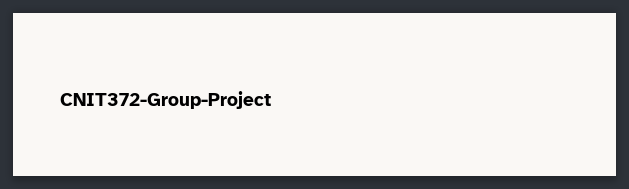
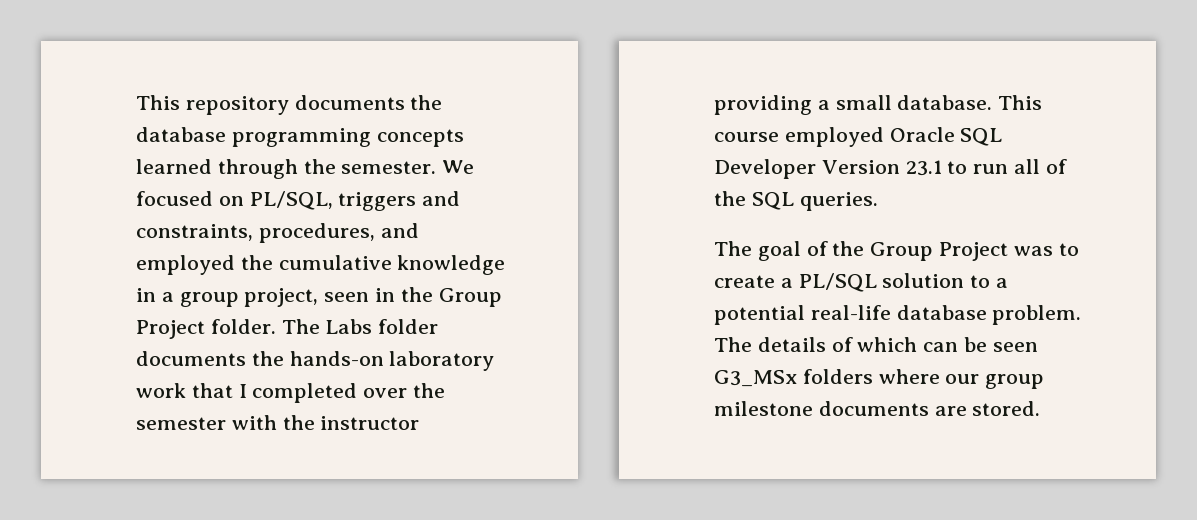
[60,91,271,109] CNIT372-Group-Project -> [136,95,443,115] [136,127,464,147] [136,159,475,179] [136,191,461,211] [136,223,419,243] [136,255,506,275] [136,287,502,307] [136,319,439,339] [136,351,495,371] [136,383,446,403] [136,415,420,430] [714,95,1043,115] [714,127,1003,147] [714,159,1067,179] [714,191,878,211] [714,241,1079,261] [714,273,1009,292] [714,305,1082,325] [714,337,1038,352] [714,369,1045,389] [714,401,1041,416] This repository documents the database programming concepts learned through the semester. We focused on PL/SQL, triggers and constraints, procedures, and employed the cumulative knowledge in a group project, seen in the Group Project folder. The Labs folder documents the hands-on laboratory work that I completed over the semester with the instructor providing a small database. This course employed Oracle SQL Developer Version 23.1 to run all of the SQL queries. // The goal of the Group Project was to create a PL/SQL solution to a potential real-life database problem. The details of which can be seen G3_MSx folders where our group milestone documents are stored.

